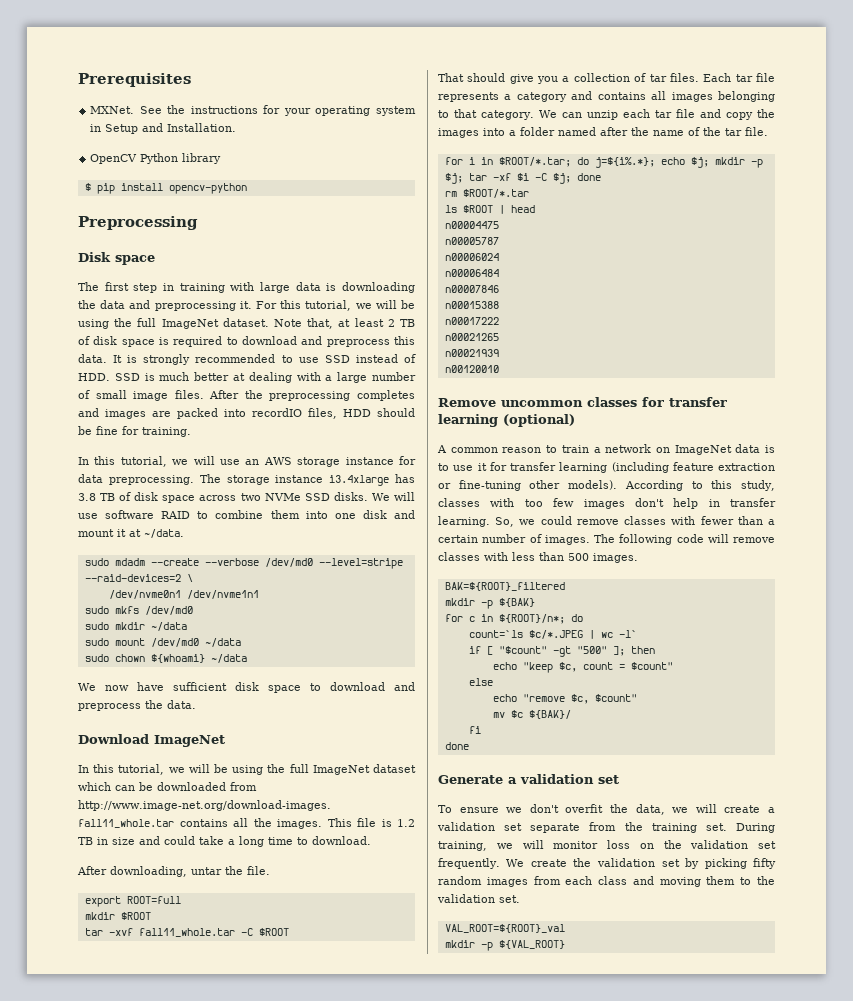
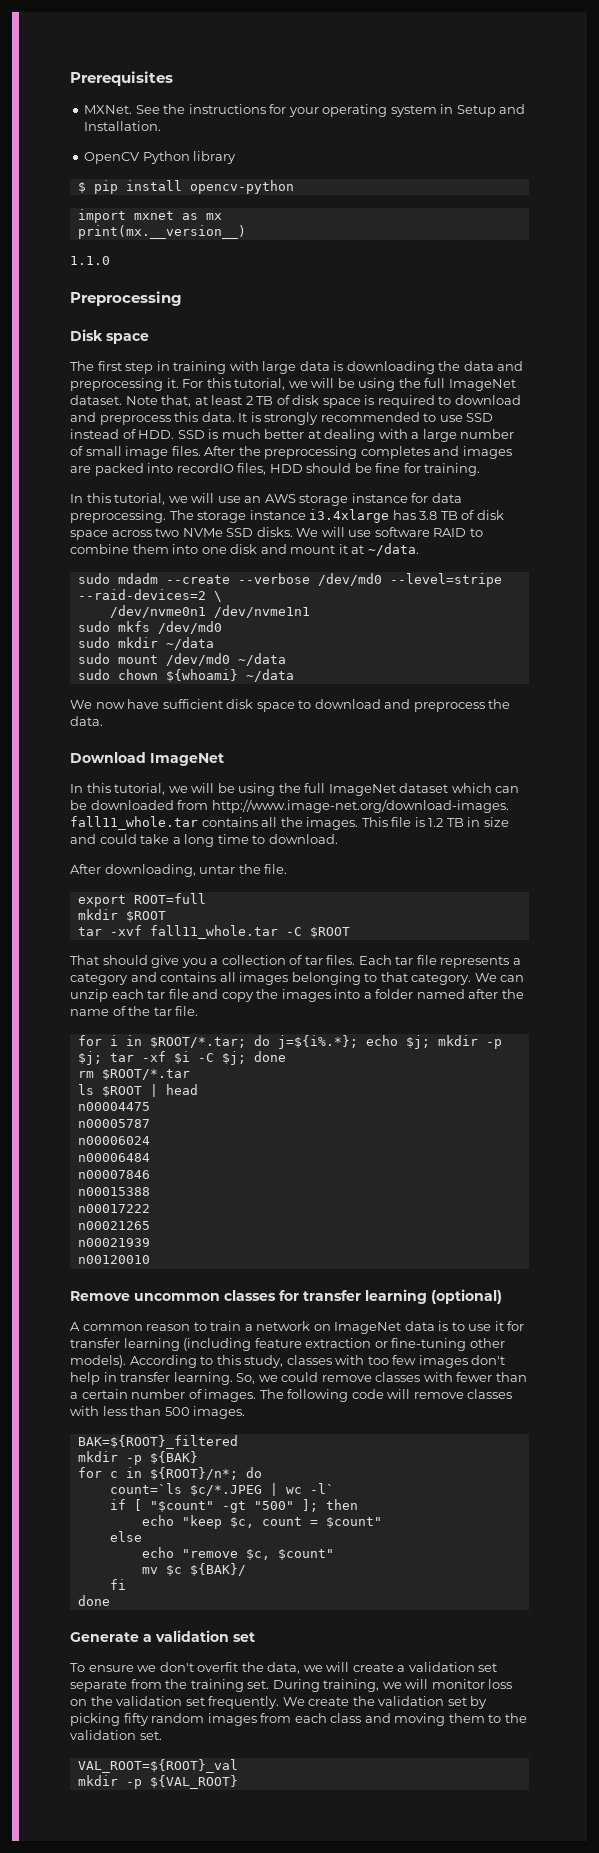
(247, 188) none -> [77,209,222,223] [77,225,246,239] [70,256,110,265] // import mxnet as mx // print(mx.__version__) // 1.1.0

